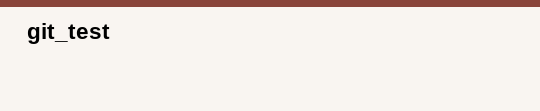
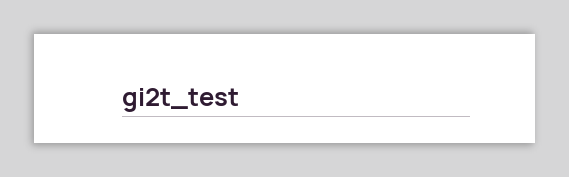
[27,23,110,44] git_test -> [122,88,239,112] gi2t_test

